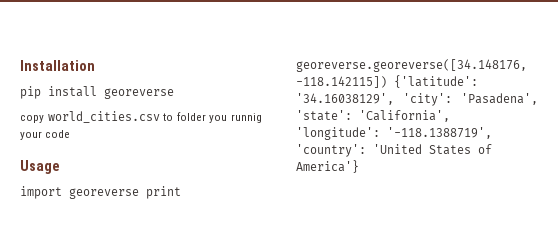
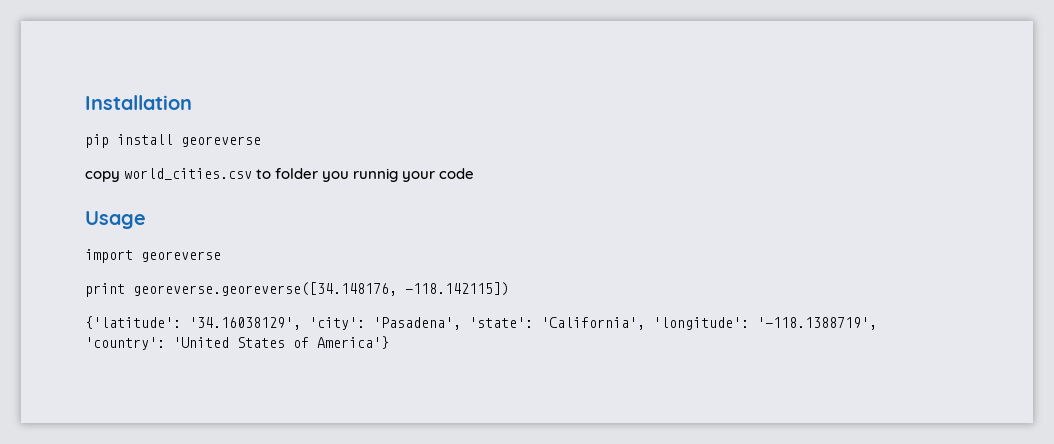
(139, 193) none -> (221, 256) //
(387, 82) none -> (509, 289) //

